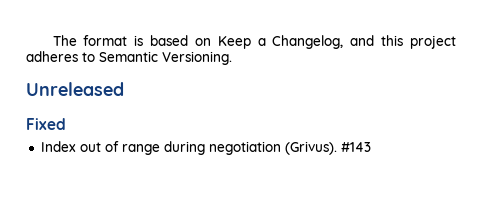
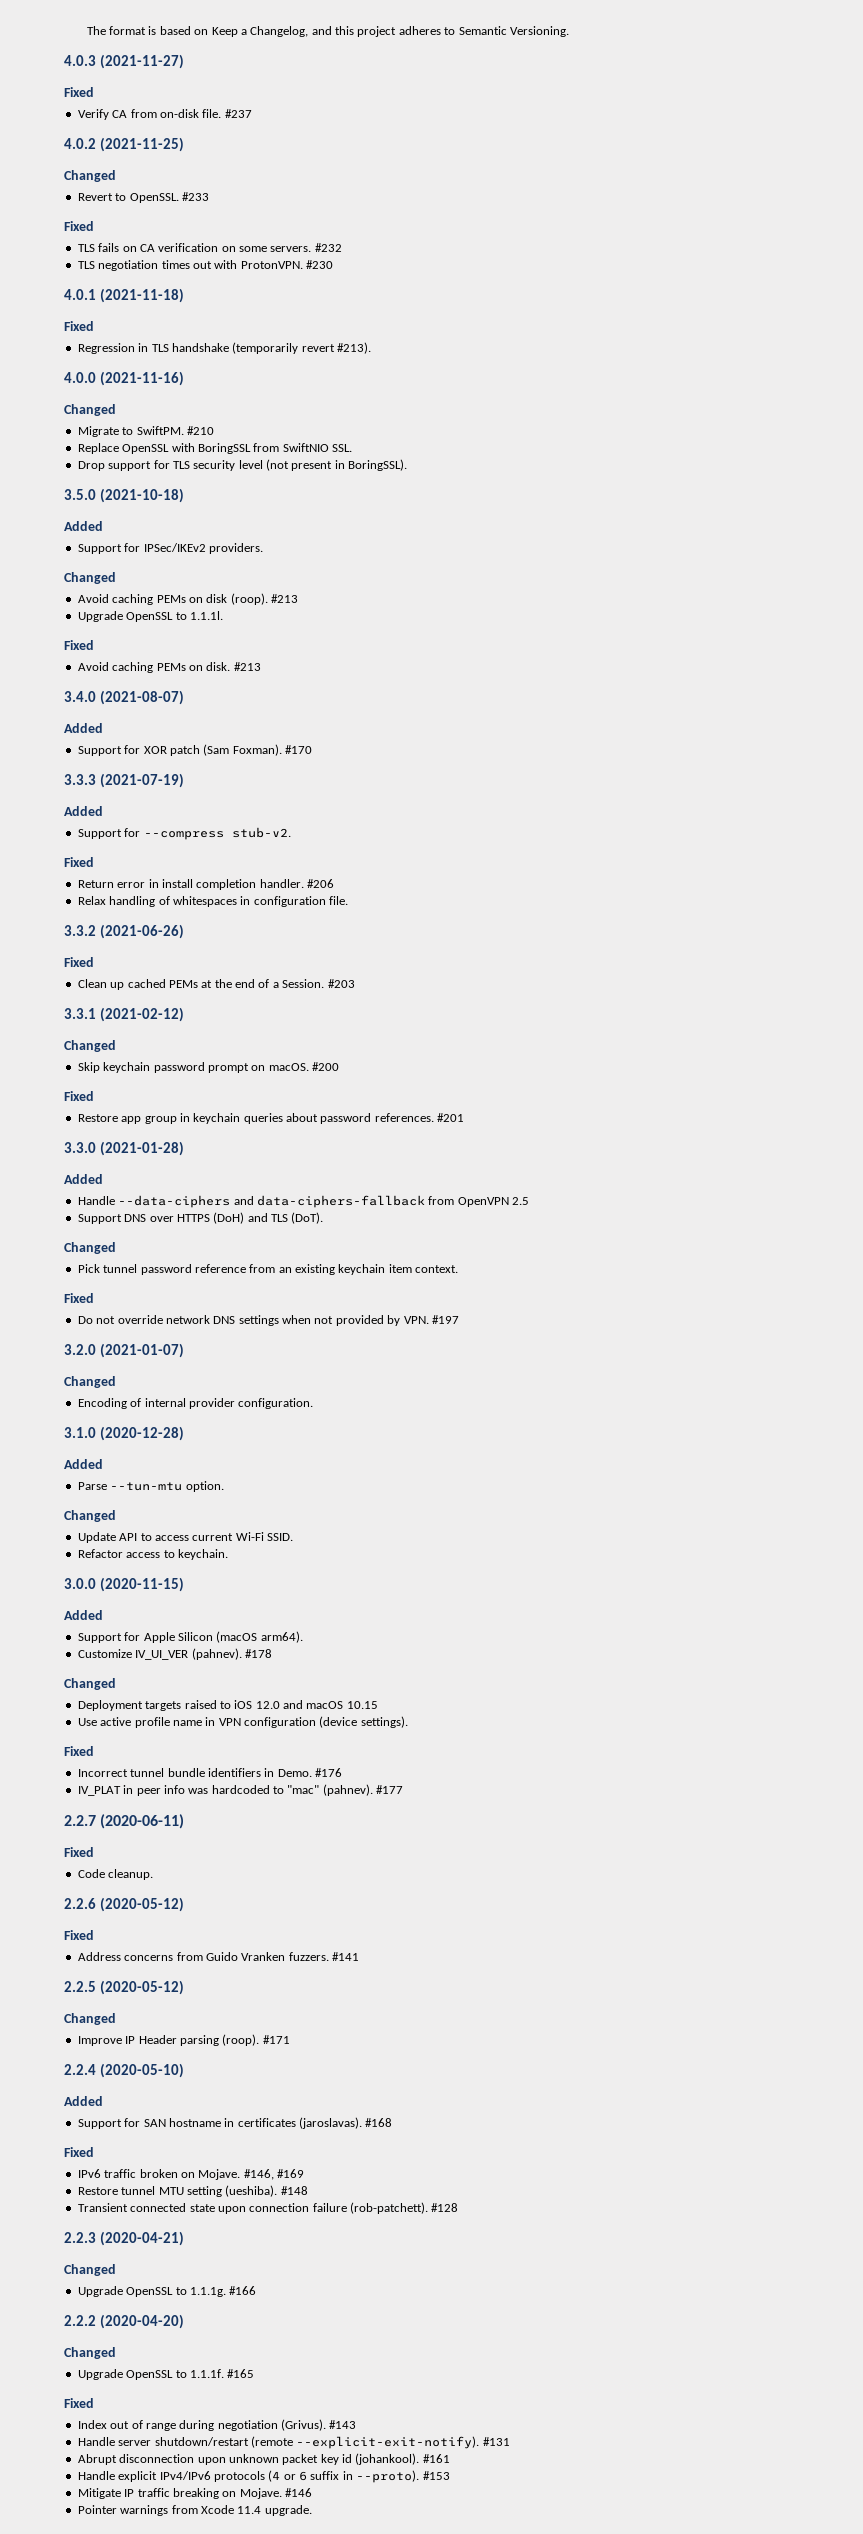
[26,82,124,96] Unreleased -> [64,54,184,69] [64,87,94,97] [77,109,252,120] [64,137,184,152] [64,170,116,182] [77,192,209,203] [64,221,94,231] [77,243,342,252] [77,260,333,271] [64,288,184,303] [64,321,94,331] [77,342,371,354] [64,371,184,386] [64,404,116,416] [77,426,214,437] [77,443,352,454] [77,459,408,471] [64,488,184,503] [64,521,103,531] [77,543,263,554] [64,572,116,584] [77,593,298,605] [77,611,223,622] [64,640,94,650] [77,662,261,673] [64,690,184,705] [64,723,103,733] [77,744,312,756] [64,773,184,788] [64,806,103,816] [77,827,291,840] [64,857,94,867] [77,879,334,890] [77,896,348,907] [64,924,184,939] [64,957,94,967] [77,979,355,990] [64,1007,184,1022] [64,1040,116,1052] [77,1062,339,1073] [64,1091,94,1101] [77,1113,465,1124] [64,1141,184,1156] [64,1174,103,1184] [77,1195,529,1208] [77,1212,324,1224] [64,1242,116,1254] [77,1264,459,1275] [64,1293,94,1303] [77,1315,459,1326] [64,1343,184,1358] [64,1376,116,1388] [77,1398,314,1409] [64,1426,184,1441] [64,1459,103,1469] [77,1481,224,1492] [64,1510,116,1522] [77,1532,293,1543] [77,1549,228,1560] [64,1577,184,1592] [64,1610,103,1620] [77,1631,303,1643] [77,1648,272,1660] [64,1678,116,1690] [77,1700,378,1711] [77,1716,408,1728] [64,1746,94,1756] [77,1768,342,1777] [77,1784,404,1796] [64,1814,185,1829] [64,1847,94,1857] [77,1869,154,1880] [64,1897,184,1912] [64,1930,94,1940] [77,1952,359,1961] [64,1980,184,1995] [64,2013,116,2025] [77,2034,290,2046] [64,2063,184,2078] [64,2096,103,2106] [77,2117,393,2129] [64,2147,94,2157] [77,2169,304,2180] [77,2185,308,2197] [77,2202,459,2214] [64,2231,184,2246] [64,2264,116,2276] [77,2286,257,2297] [64,2314,184,2329] [64,2347,116,2359] [77,2369,255,2380] 4.0.3 (2021-11-27) // Fixed // Verify CA from on-disk file. #237 // 4.0.2 (2021-11-25) // Changed // Revert to OpenSSL. #233 // Fixed // TLS fails on CA verification on some servers. #232 // TLS negotiation times out with ProtonVPN. #230 // 4.0.1 (2021-11-18) // Fixed // Regression in TLS handshake (temporarily revert #213). // 4.0.0 (2021-11-16) // Changed // Migrate to SwiftPM. #210 // Replace OpenSSL with BoringSSL from SwiftNIO SSL. // Drop support for TLS security level (not present in BoringSSL). // 3.5.0 (2021-10-18) // Added // Support for IPSec/IKEv2 providers. // Changed // Avoid caching PEMs on disk (roop). #213 // Upgrade OpenSSL to 1.1.1l. // Fixed // Avoid caching PEMs on disk. #213 // 3.4.0 (2021-08-07) // Added // Support for XOR patch (Sam Foxman). #170 // 3.3.3 (2021-07-19) // Added // Support for --compress stub-v2. // Fixed // Return error in install completion handler. #206 // Relax handling of whitespaces in configuration file. // 3.3.2 (2021-06-26) // Fixed // Clean up cached PEMs at the end of a Session. #203 // 3.3.1 (2021-02-12) // Changed // Skip keychain password prompt on macOS. #200 // Fixed // Restore app group in keychain queries about password references. #201 // 3.3.0 (2021-01-28) // Added // Handle --data-ciphers and data-ciphers-fallback from OpenVPN 2.5 // Support DNS over HTTPS (DoH) and TLS (DoT). // Changed // Pick tunnel password reference from an existing keychain item context. // Fixed // Do not override network DNS settings when not provided by VPN. #197 // 3.2.0 (2021-01-07) // Changed // Encoding of internal provider configuration. // 3.1.0 (2020-12-28) // Added // Parse --tun-mtu option. // Changed // Update API to access current Wi-Fi SSID. // Refactor access to keychain. // 3.0.0 (2020-11-15) // Added // Support for Apple Silicon (macOS arm64). // Customize IV_UI_VER (pahnev). #178 // Changed // Deployment targets raised to iOS 12.0 and macOS 10.15 // Use active profile name in VPN configuration (device settings). // Fixed // Incorrect tunnel bundle identifiers in Demo. #176 // IV_PLAT in peer info was hardcoded to "mac" (pahnev). #177 // 2.2.7 (2020-06-11) // Fixed // Code cleanup. // 2.2.6 (2020-05-12) // Fixed // Address concerns from Guido Vranken fuzzers. #141 // 2.2.5 (2020-05-12) // Changed // Improve IP Header parsing (roop). #171 // 2.2.4 (2020-05-10) // Added // Support for SAN hostname in certificates (jaroslavas). #168 // Fixed // IPv6 traffic broken on Mojave. #146, #169 // Restore tunnel MTU setting (ueshiba). #148 // Transient connected state upon connection failure (rob-patchett). #128 // 2.2.3 (2020-04-21) // Changed // Upgrade OpenSSL to 1.1.1g. #166 // 2.2.2 (2020-04-20) // Changed // Upgrade OpenSSL to 1.1.1f. #165
(371, 147) none -> [77,2436,510,2449] [77,2453,450,2465] [77,2470,450,2483] [77,2488,312,2499] [77,2505,312,2516] // Handle server shutdown/restart (remote --explicit-exit-notify). #131 // Abrupt disconnection upon unknown packet key id (johankool). #161 // Handle explicit IPv4/IPv6 protocols (4 or 6 suffix in --proto). #153 // Mitigate IP traffic breaking on Mojave. #146 // Pointer warnings from Xcode 11.4 upgrade.

